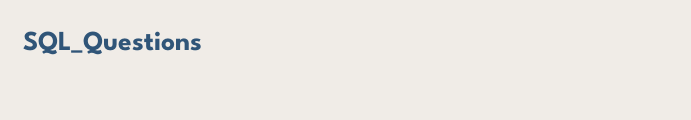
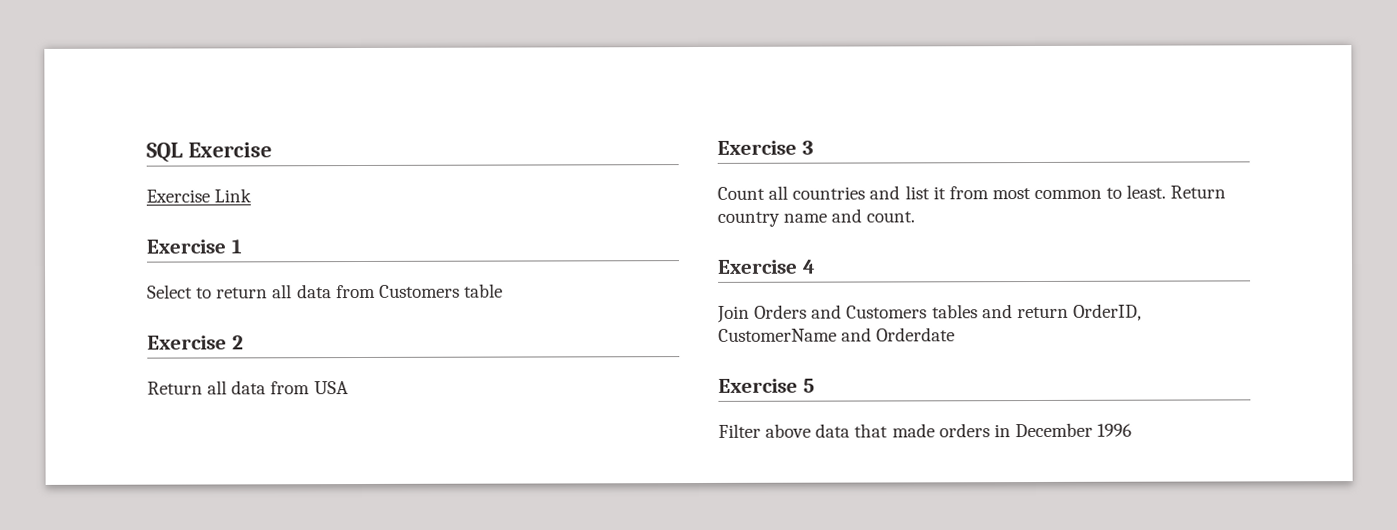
[23,31,202,55] SQL_Questions -> [146,142,272,163] [146,188,253,203] [146,239,242,254] [147,283,503,299] [147,335,244,350] [147,380,349,395] [717,140,814,155] [717,184,1227,200] [717,208,916,227] [717,259,816,274] [717,303,1142,323] [718,327,956,342] [718,378,815,393] [718,422,1133,438] SQL Exercise // Exercise Link // Exercise 1 // Select to return all data from Customers table // Exercise 2 // Return all data from USA // Exercise 3 // Count all countries and list it from most common to least. Return country name and count. // Exercise 4 // Join Orders and Customers tables and return OrderID, CustomerName and Orderdate // Exercise 5 // Filter above data that made orders in December 1996

